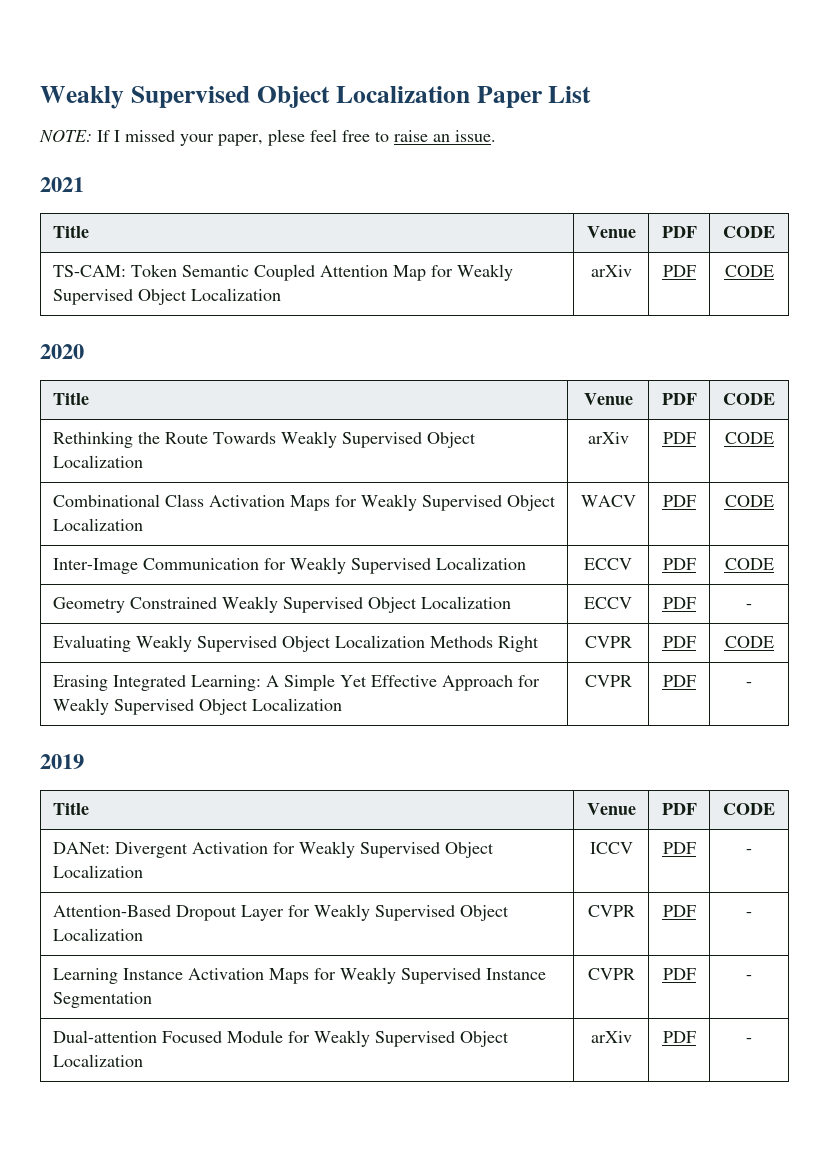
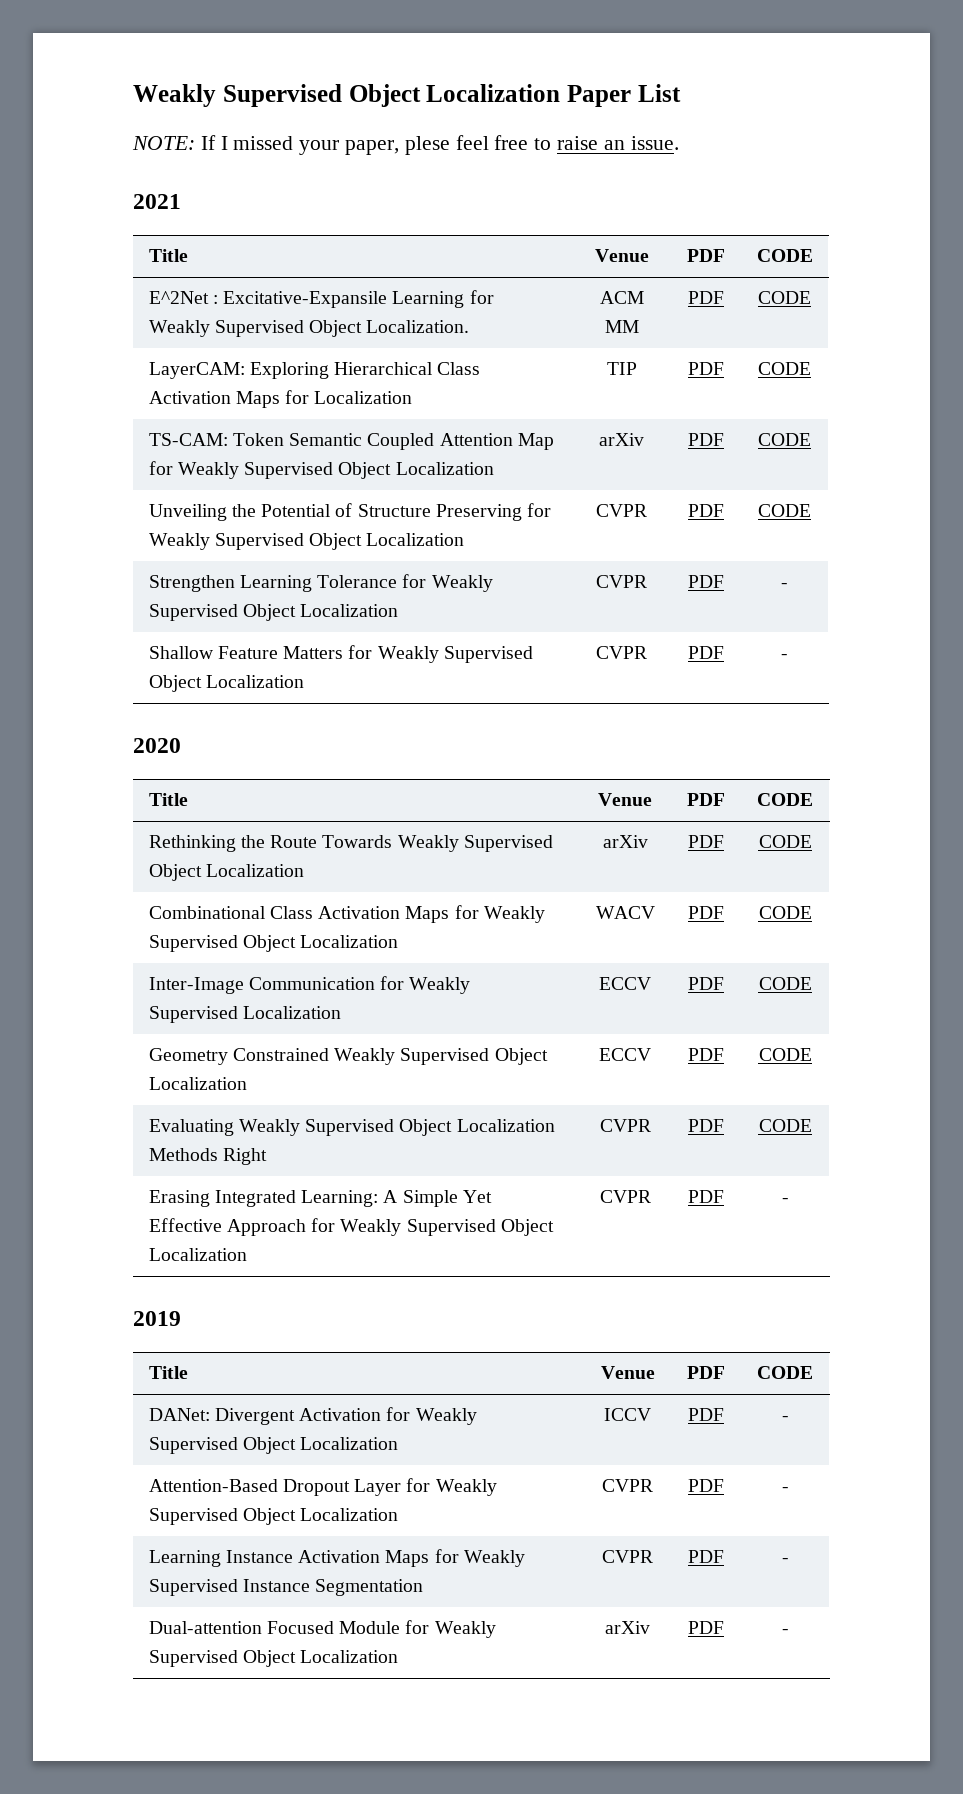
(775, 232) none -> [148,290,494,308] [148,320,470,337] [599,291,644,304] [604,320,639,333] [687,291,724,304] [758,291,811,304] [148,362,481,379] [148,390,413,408] [606,362,637,375] [687,362,724,375] [758,362,811,375] // E^2Net : Excitative-Expansile Learning for Weakly Supervised Object Localization. | ACM MM | PDF | CODE // LayerCAM: Exploring Hierarchical Class Activation Maps for Localization | TIP | PDF | CODE
(774, 271) none -> [148,503,552,521] [148,533,465,550] [596,504,647,517] [687,504,724,517] [758,504,811,517] [148,574,493,592] [148,604,399,621] [596,575,647,588] [687,575,724,588] [781,583,788,588] [148,645,533,663] [148,675,304,692] [596,646,647,659] [687,646,724,659] [781,654,788,659] // Unveiling the Potential of Structure Preserving for Weakly Supervised Object Localization | CVPR | PDF | CODE // Strengthen Learning Tolerance for Weakly Supervised Object Localization | CVPR | PDF | - // Shallow Feature Matters for Weakly Supervised Object Localization | CVPR | PDF | -
[746,604,752,609] - -> [758,1048,812,1061] CODE

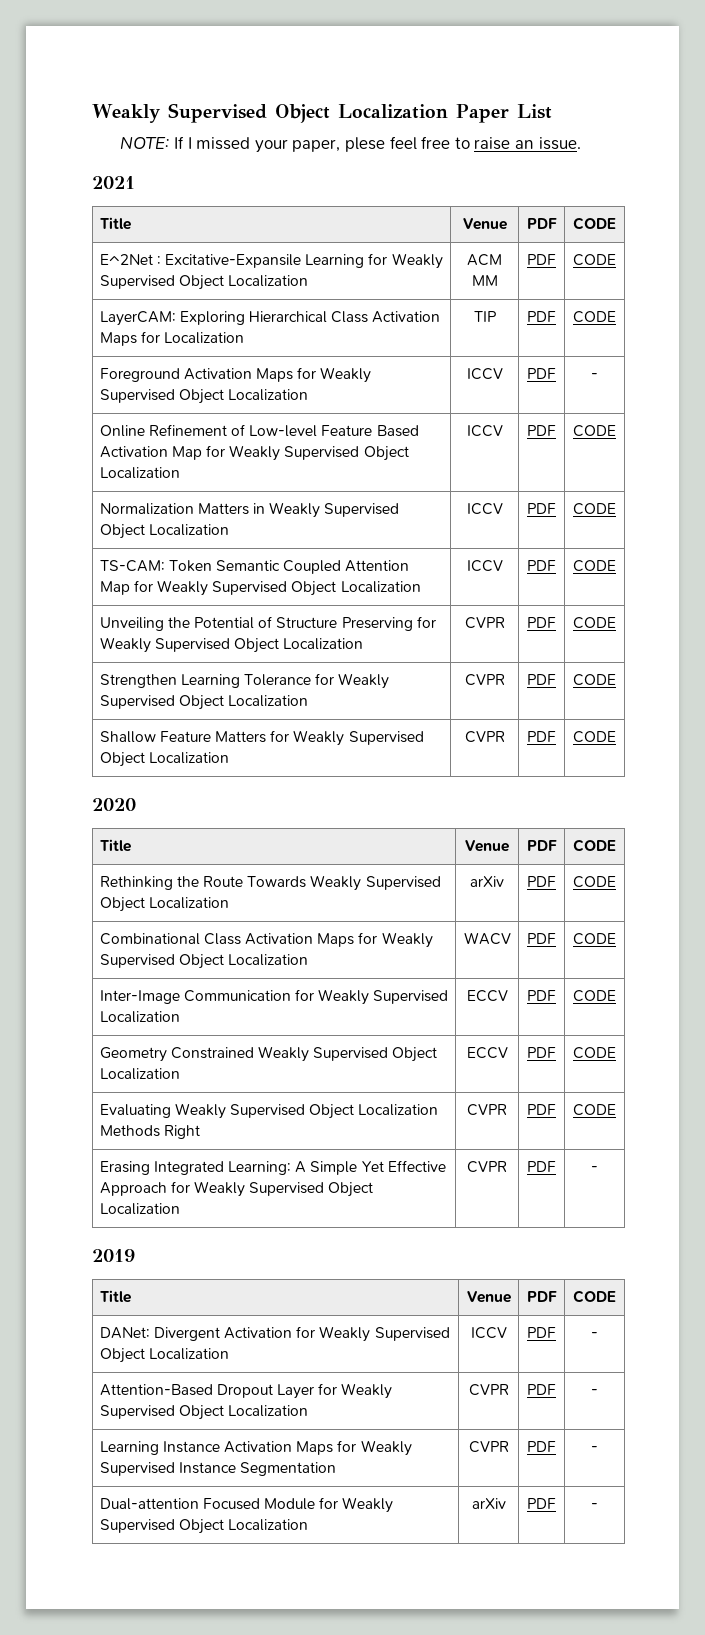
[366,320,470,333] Localization. -> [227,275,308,287] Localization
(811, 368) none -> [99,367,372,383] [99,389,308,404] [466,368,503,380] [527,368,556,379] [591,373,598,379] [99,424,419,437] [99,445,409,461] [99,467,180,479] [466,425,503,437] [527,425,556,436] [573,425,616,437] [99,502,400,518] [99,524,229,539] [466,503,503,515] [527,503,556,514] [573,503,616,515] // Foreground Activation Maps for Weakly Supervised Object Localization | ICCV | PDF | - // Online Refinement of Low-level Feature Based Activation Map for Weakly Supervised Object Localization | ICCV | PDF | CODE // Normalization Matters in Weakly Supervised Object Localization | ICCV | PDF | CODE
[599,433,644,446] arXiv -> [466,560,503,572] ICCV
[781,583,788,588] - -> [573,674,616,686] CODE
[781,654,788,659] - -> [573,731,616,743] CODE

